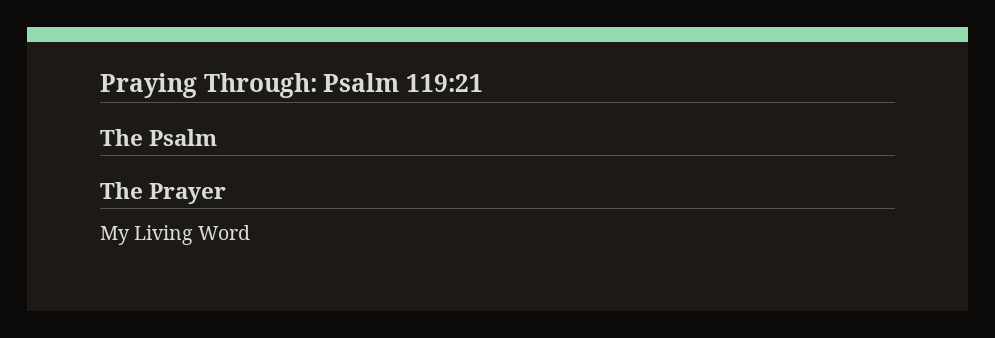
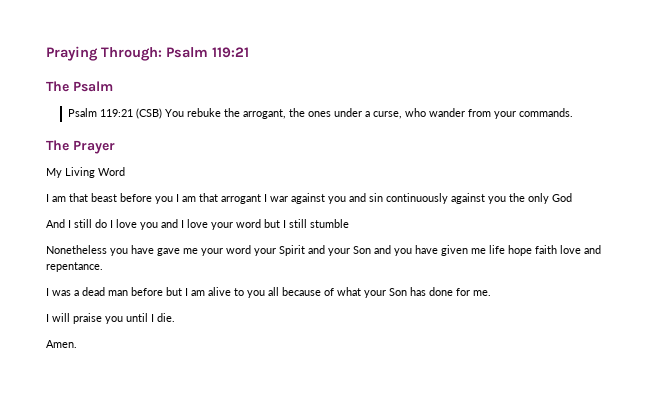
(218, 137) none -> [67,108,573,119] // Psalm 119:21 (CSB) You rebuke the arrogant, the ones under a curse, who wander from your commands.
(250, 232) none -> [46,193,572,204] [46,219,349,230] [46,245,601,256] [46,262,103,272] [46,287,491,298] [46,313,175,324] [46,340,77,348] // I am that beast before you I am that arrogant I war against you and sin continuously against you the only God // And I still do I love you and I love your word but I still stumble // Nonetheless you have gave me your word your Spirit and your Son and you have given me life hope faith love and repentance. // I was a dead man before but I am alive to you all because of what your Son has done for me. // I will praise you until I die. // Amen.

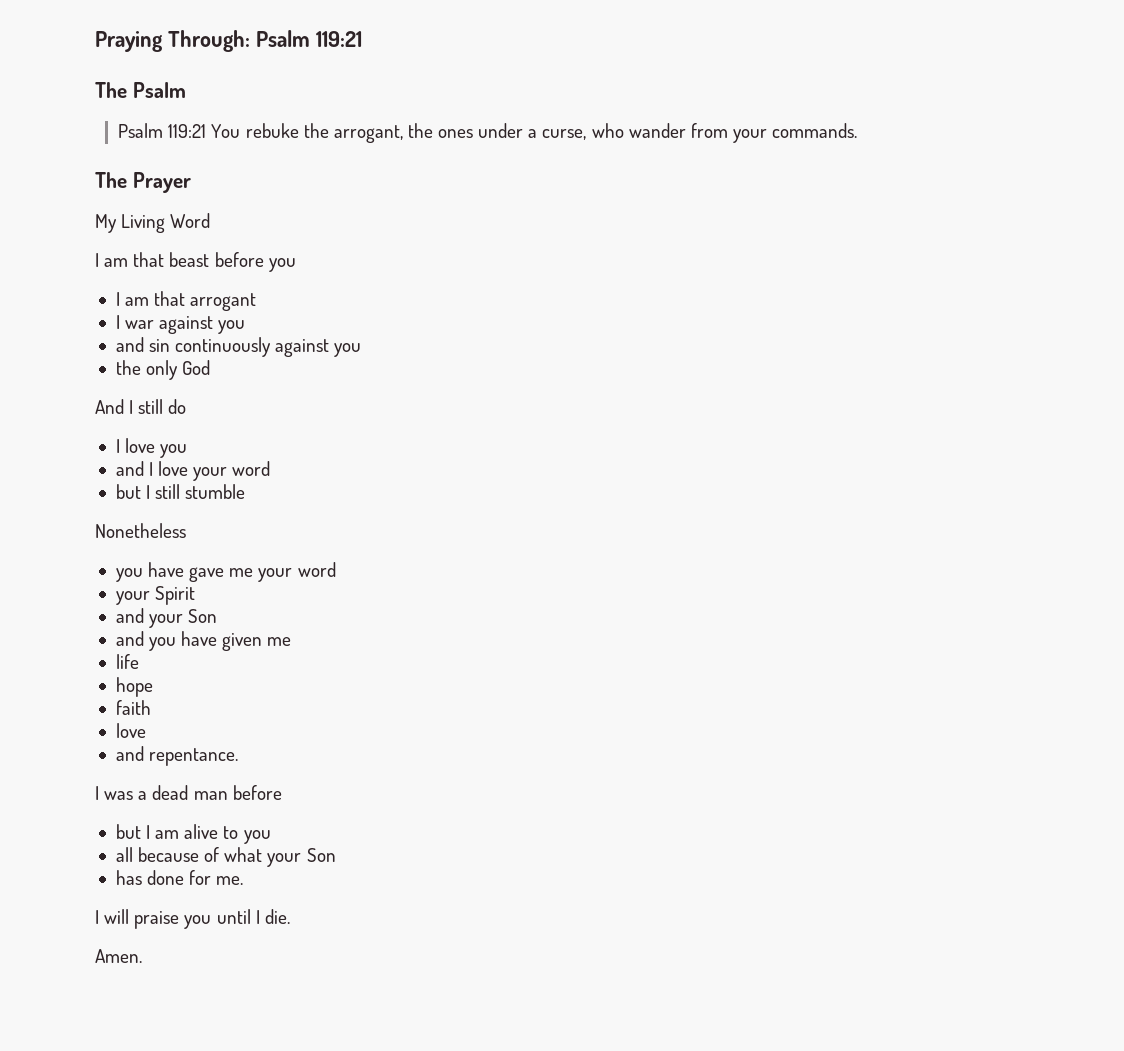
[135,108,162,119] (CSB) -> (207, 131) none
(173, 200) none -> (296, 265) //
(261, 199) none -> (257, 302) //
(346, 200) none -> (246, 327) //
(506, 200) none -> (362, 350) //
(107, 223) none -> (187, 406) //
(158, 226) none -> (188, 451) //
(261, 223) none -> (271, 468) //
(107, 249) none -> (186, 530) //
(251, 249) none -> (336, 569) //
(305, 250) none -> (196, 595) //
(371, 250) none -> (218, 616) //
(486, 251) none -> (292, 641) //
(505, 249) none -> (139, 661) //
(532, 250) none -> (153, 687) //
[560,245,581,254] love -> [115,723,146,738] // love //
(163, 291) none -> (282, 792) //
(265, 294) none -> (271, 837) //
(407, 292) none -> (336, 855) //

